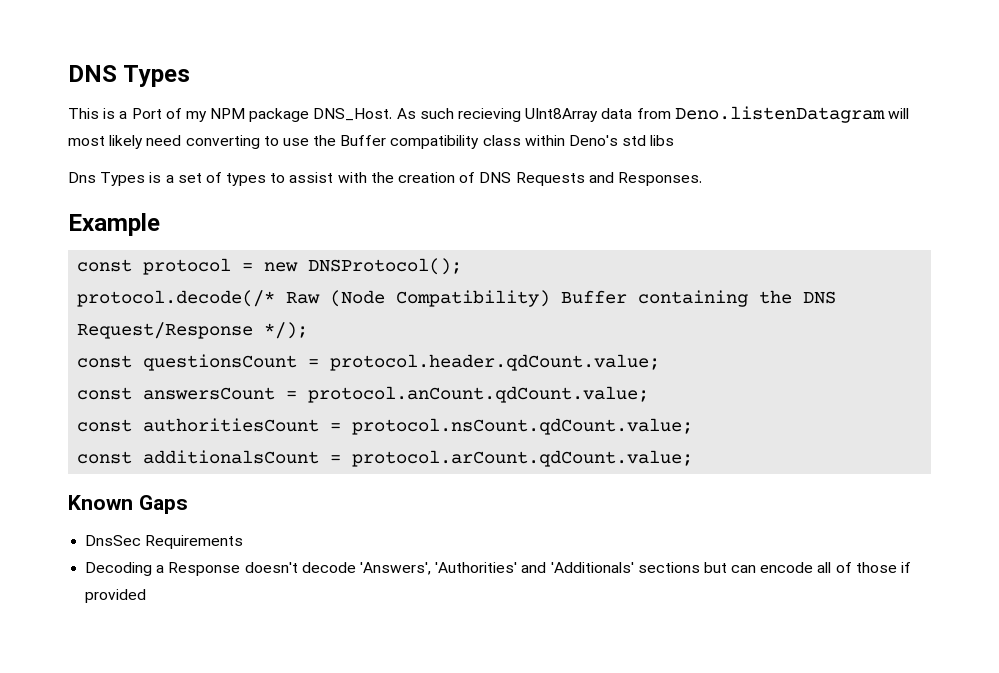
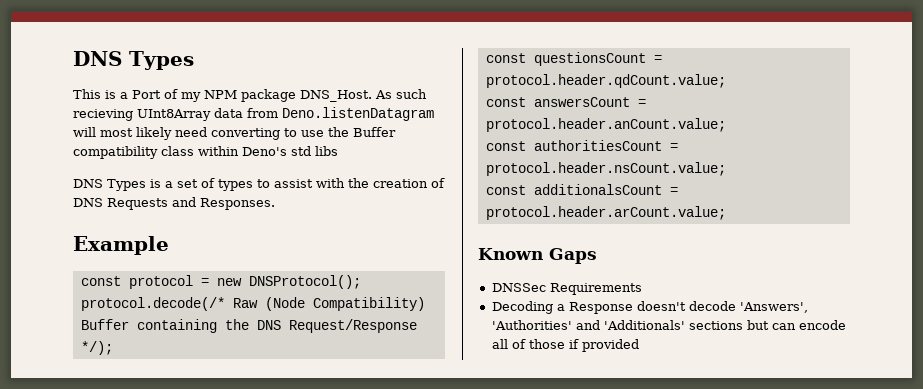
[68,172,96,183] Dns -> [73,179,103,188] DNS
[308,386,650,403] protocol.anCount.qdCount.value; -> [485,118,726,132] protocol.header.anCount.value;
[352,418,694,435] protocol.nsCount.qdCount.value; -> [485,162,726,176] protocol.header.nsCount.value;
[352,450,694,467] protocol.arCount.qdCount.value; -> [485,206,726,220] protocol.header.arCount.value;
[85,535,142,546] DnsSec -> [491,283,546,292] DNSSec

